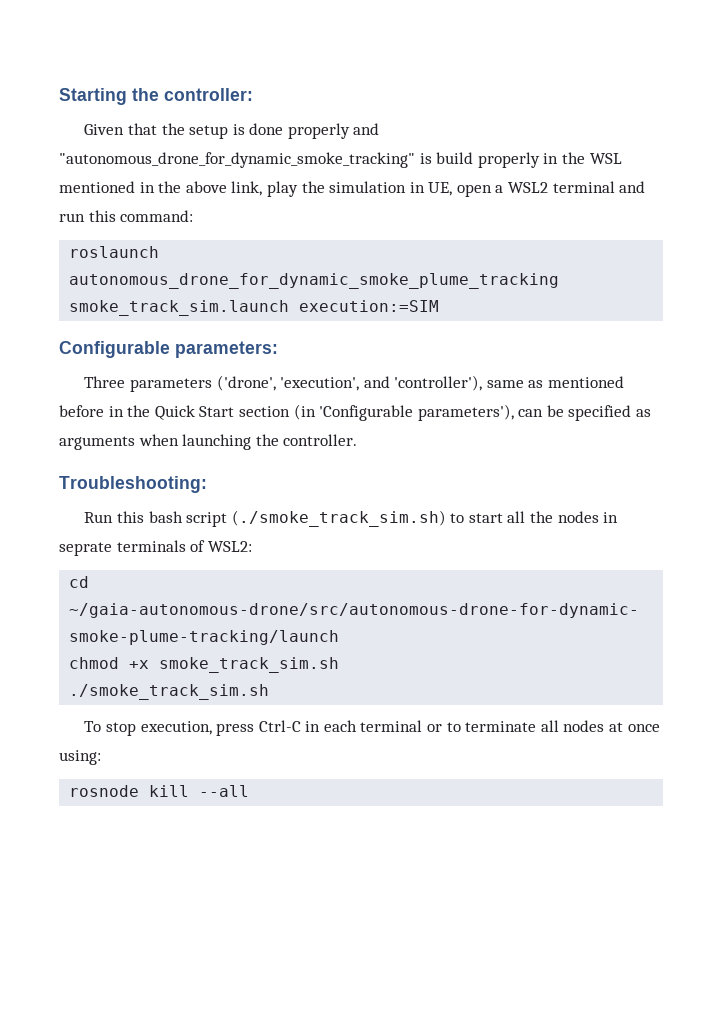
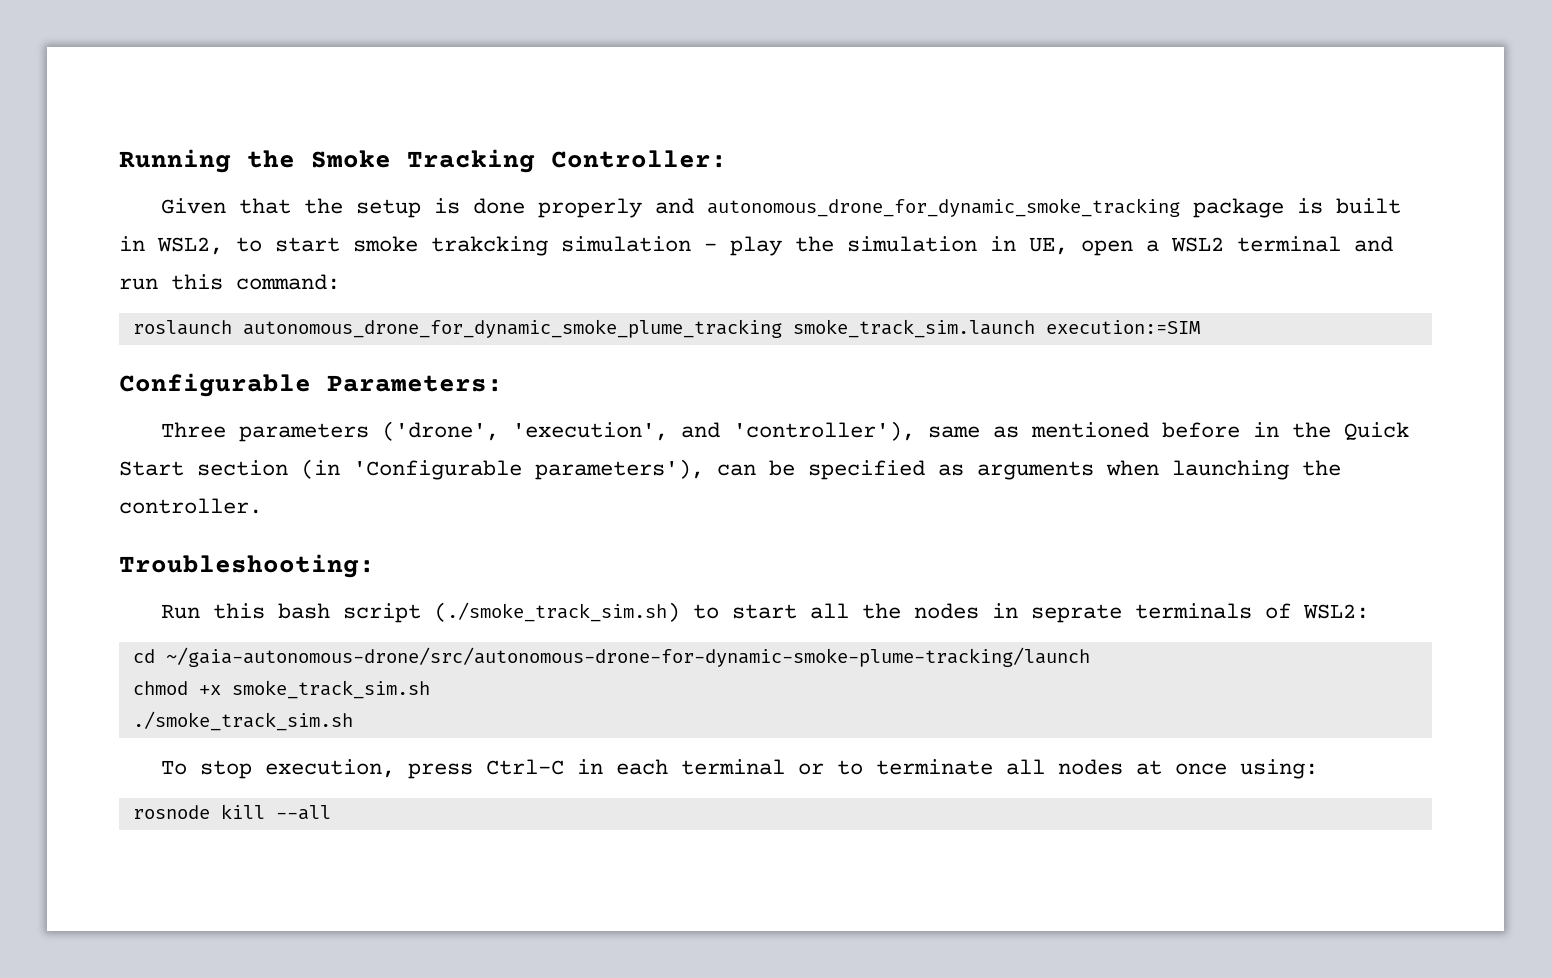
[59,88,253,105] Starting the controller: -> [119,149,727,173] Running the Smoke Tracking Controller:
[59,152,622,168] [59,181,263,196] "autonomous_drone_for_dynamic_smoke_tracking" is build properly in the WSL mentioned in the above link, -> [707,198,1402,218] [119,236,717,256] autonomous_drone_for_dynamic_smoke_tracking package is built in WSL2, to start smoke trakcking simulation -
[175,341,278,358] parameters: -> [327,375,503,392] Parameters:

